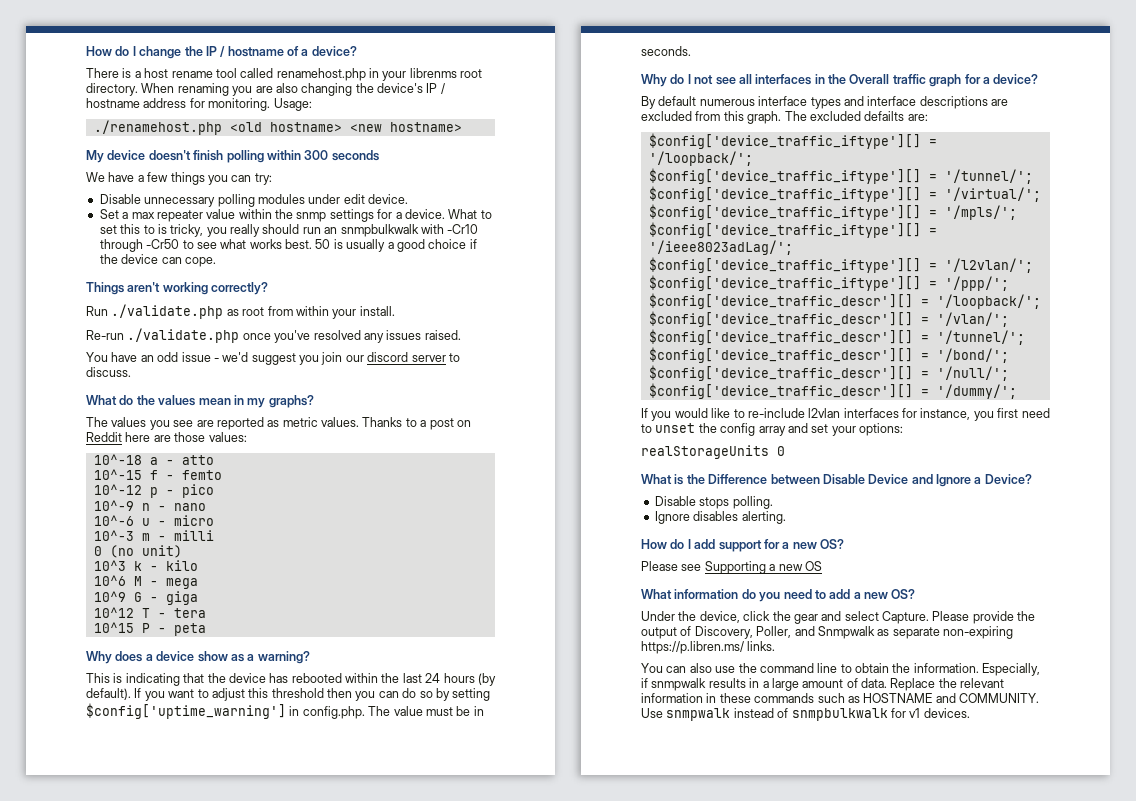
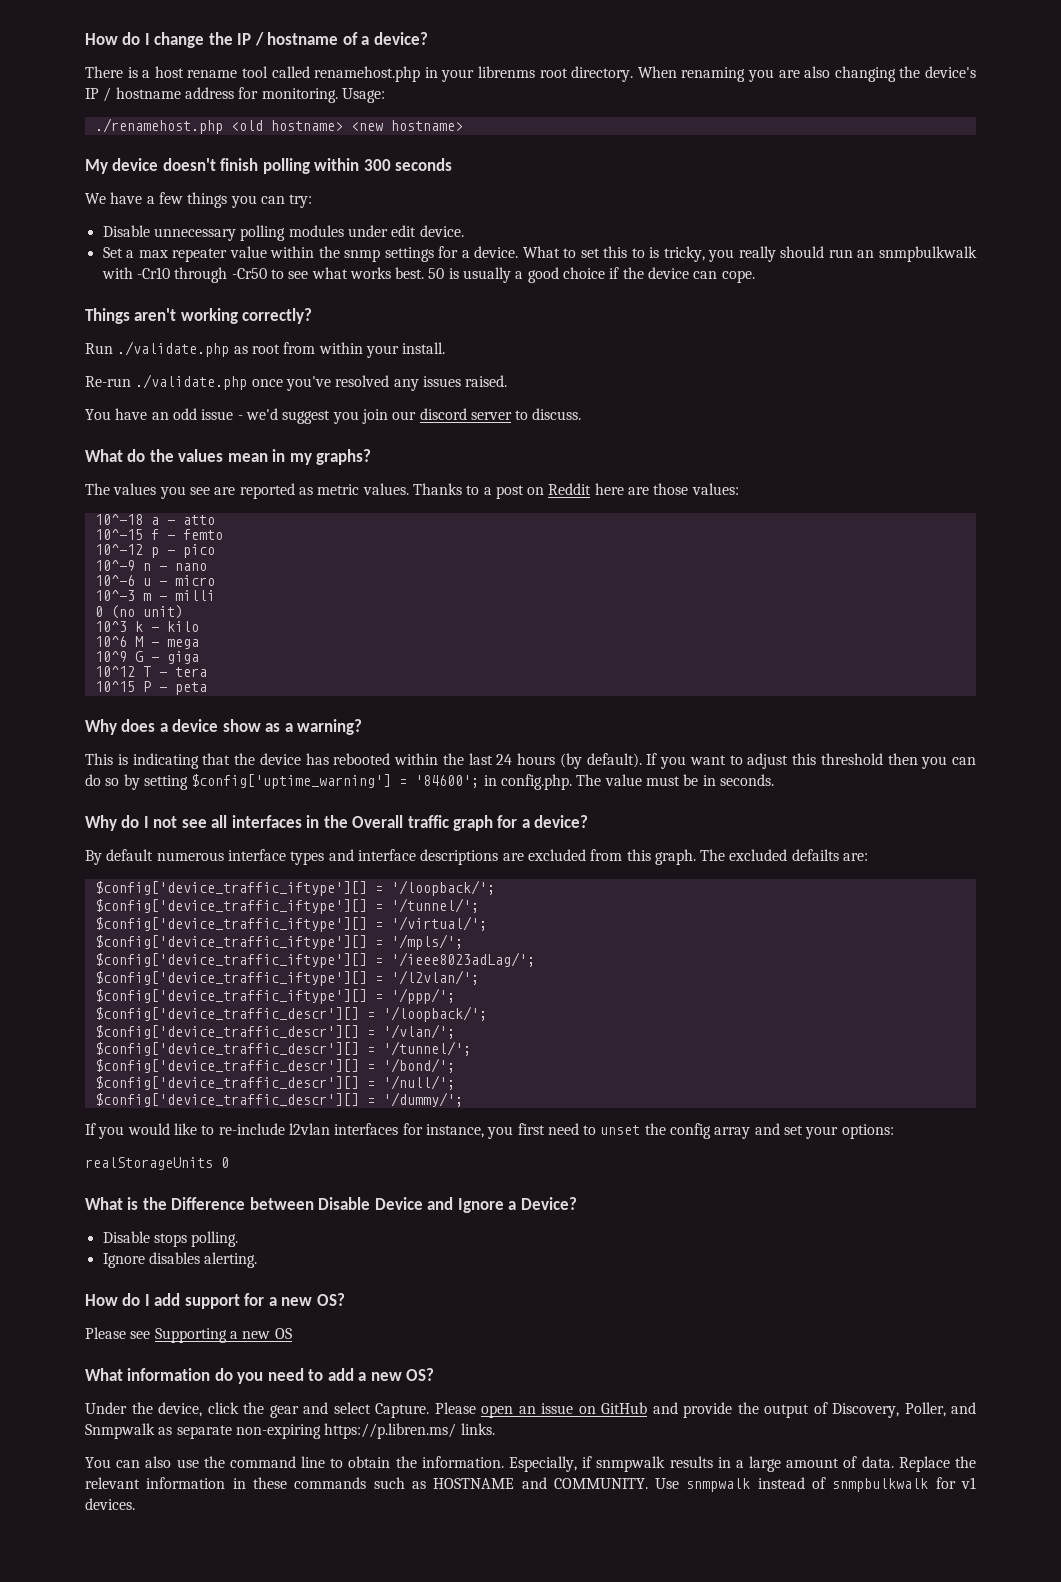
(286, 711) none -> [399,775,480,788] = '84600';
(970, 616) none -> [481,1402,678,1418] open an issue on GitHub and

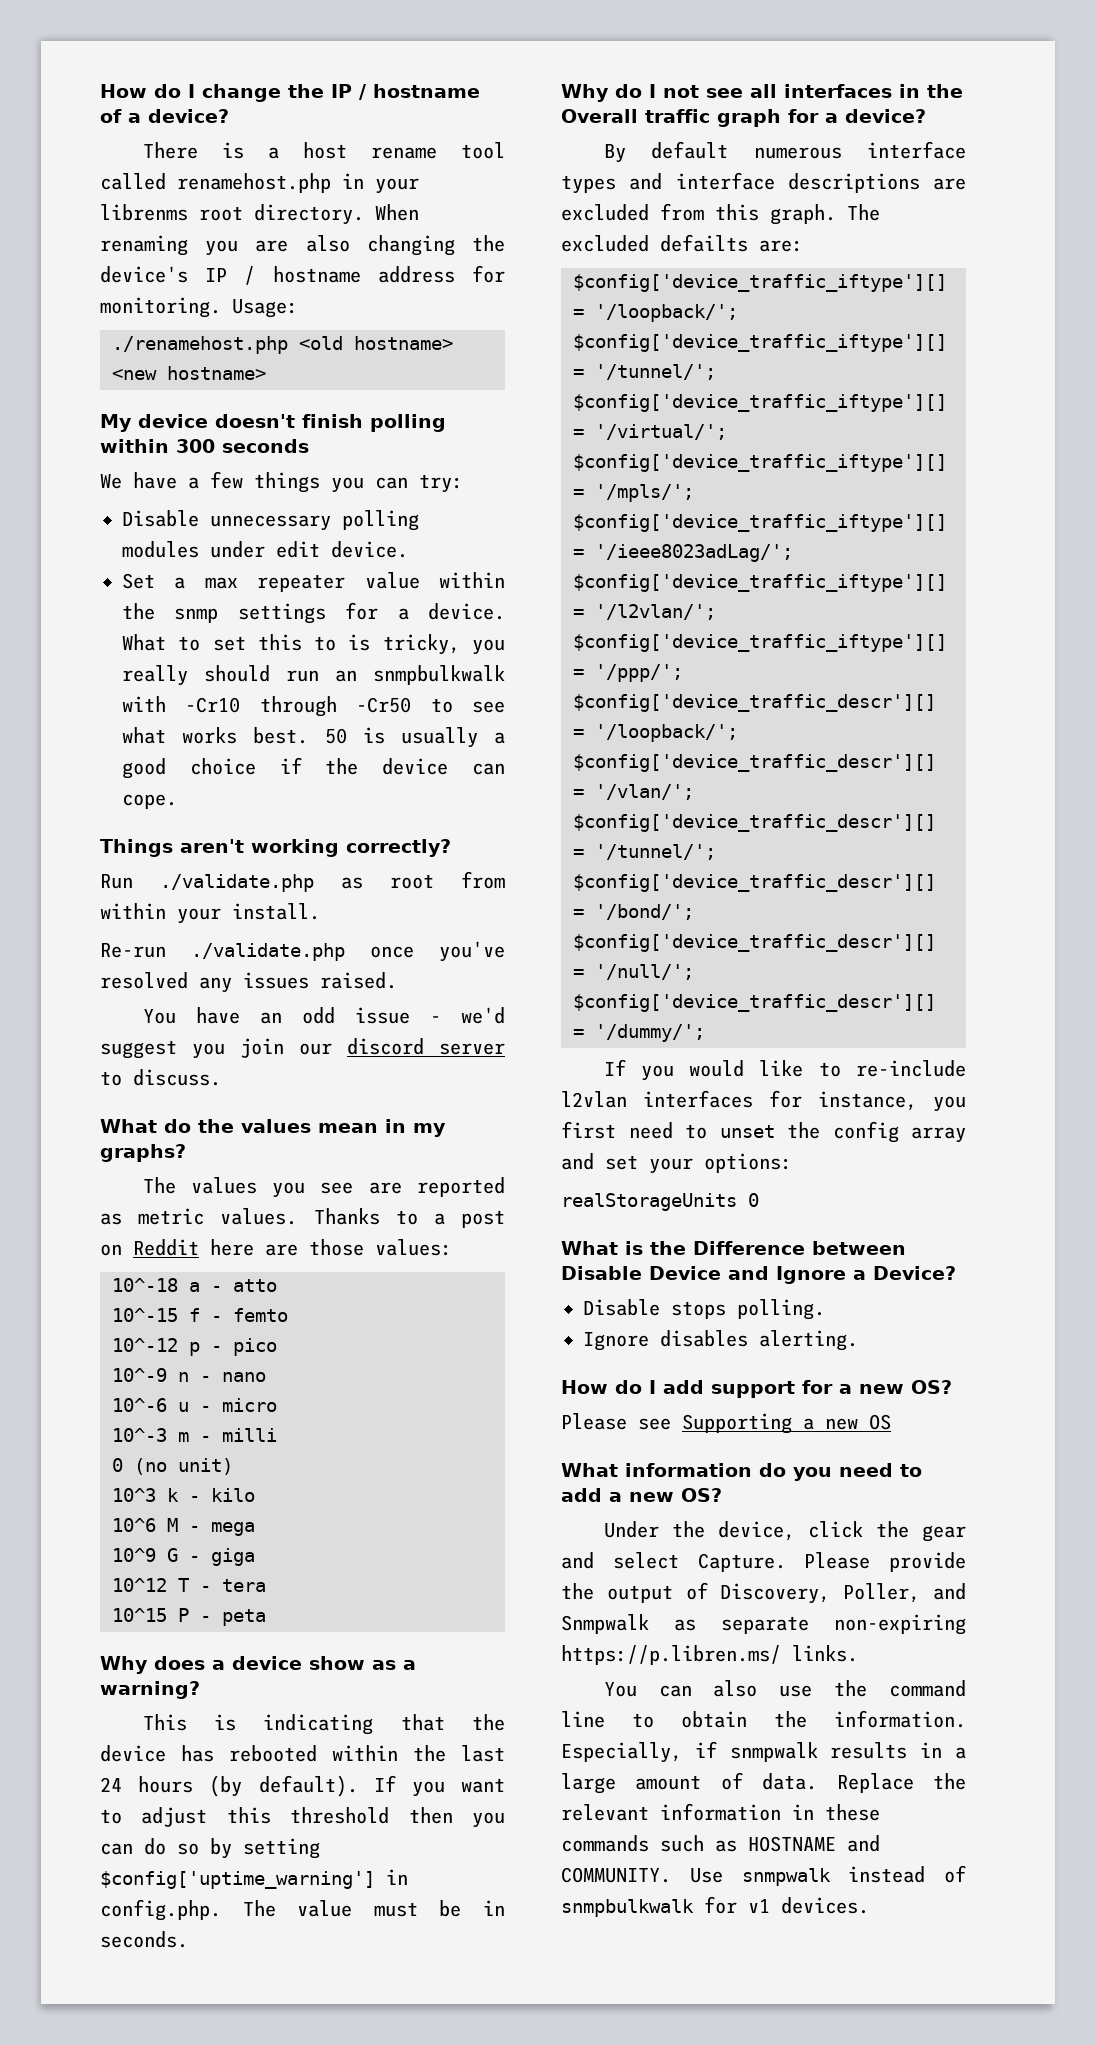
[399,775,480,788] = '84600'; -> (375, 1880) none
[481,1402,678,1418] open an issue on GitHub and -> (871, 1560) none

